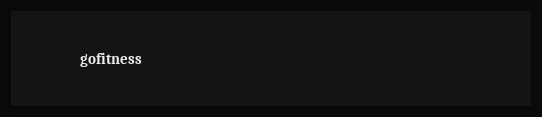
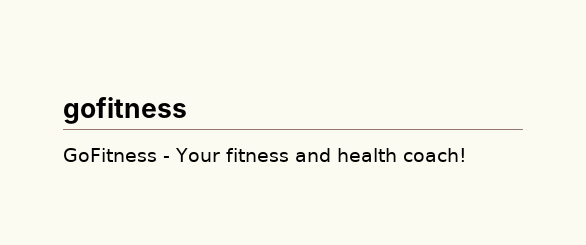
(142, 59) none -> [63,148,467,162] // GoFitness - Your fitness and health coach!

